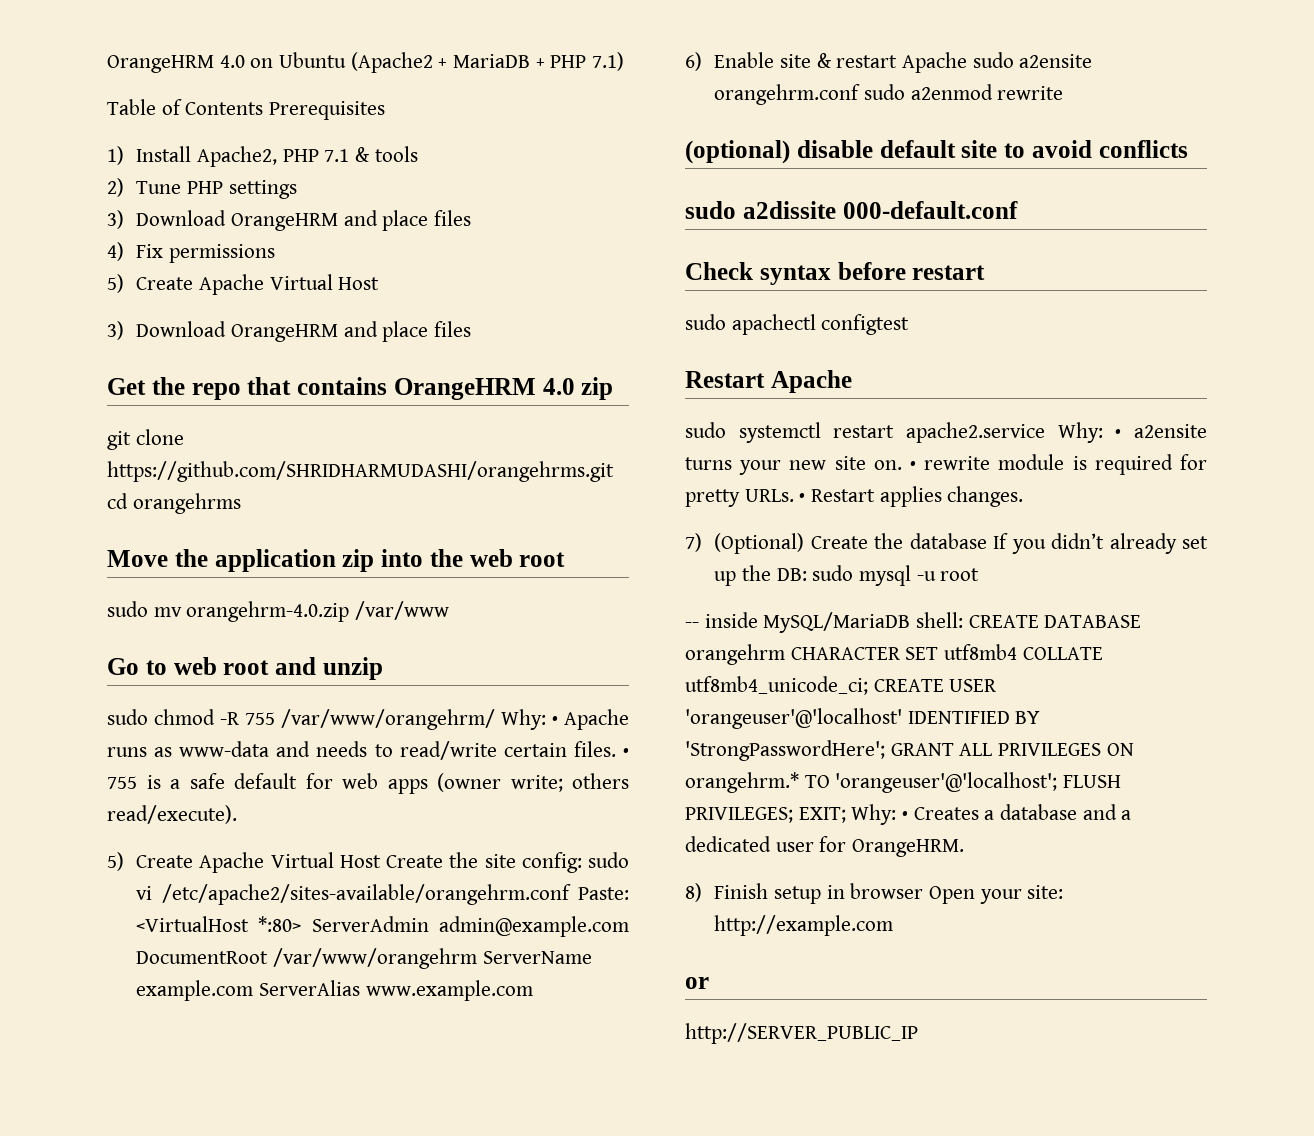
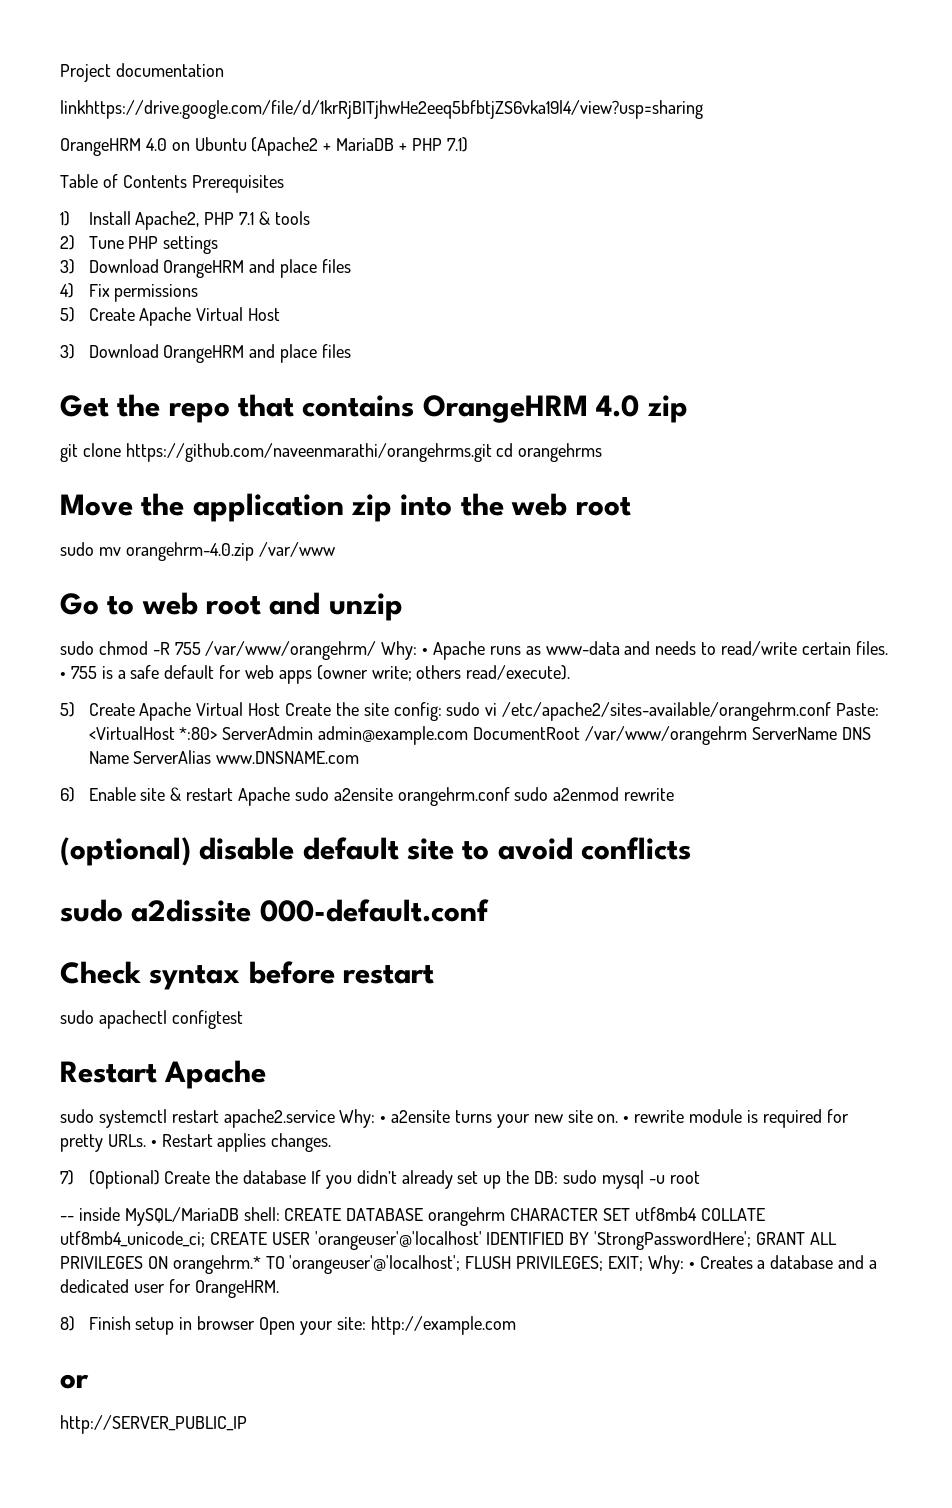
(107, 64) none -> [60,63,224,82] [60,100,703,119] Project documentation // linkhttps://drive.google.com/file/d/1krRjBITjhwHe2eeq5bfbtjZS6vka19l4/view?usp=sharing //
[107,461,614,482] https://github.com/SHRIDHARMUDASHI/orangehrms.git -> [125,443,492,462] https://github.com/naveenmarathi/orangehrms.git
[136,980,533,1001] example.com ServerAlias www.example.com -> [841,727,871,740] [88,750,360,764] DNS Name ServerAlias www.DNSNAME.com

